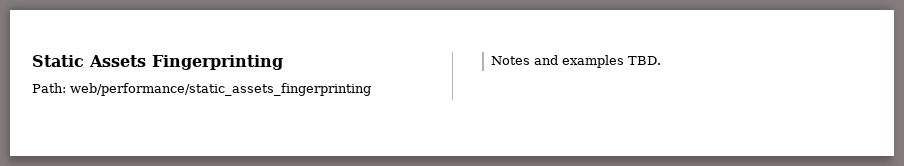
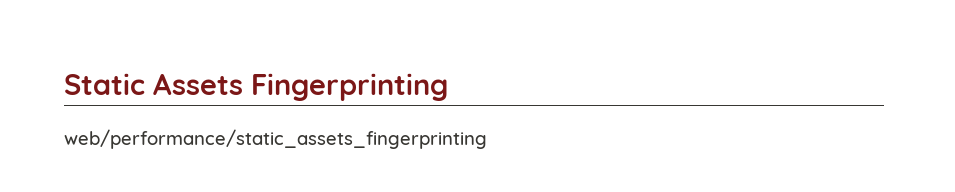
[32,83,66,93] Path: -> (448, 87) none
[490,55,661,68] // Notes and examples TBD. -> (487, 139) none

